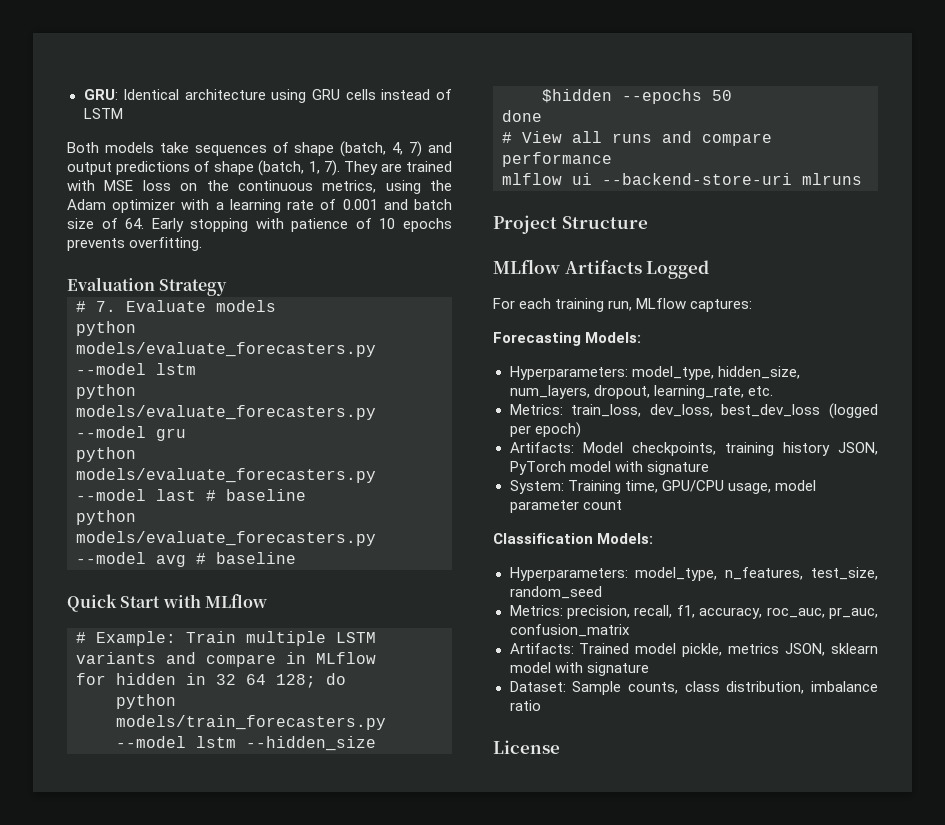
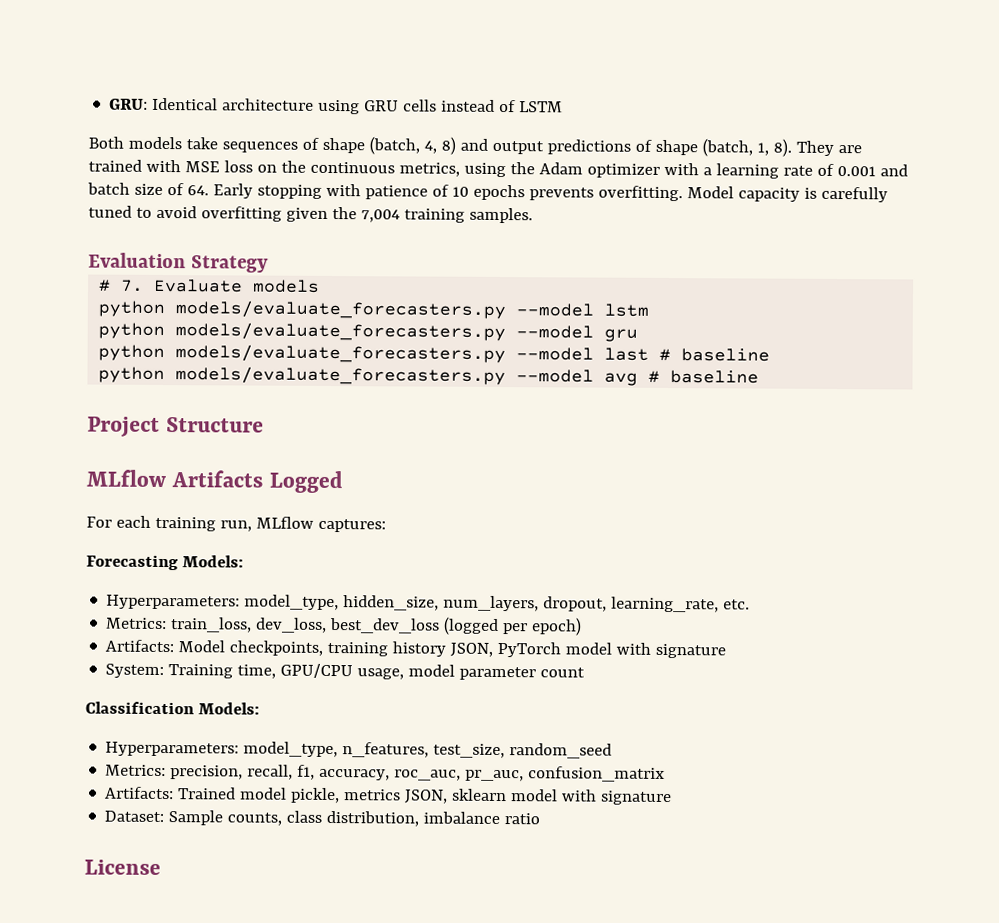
[409,141,423,157] 7) -> [440,136,456,155] 8)
[323,160,340,176] 7). -> [772,138,792,157] 8).
(203, 244) none -> [686,186,888,203] [88,205,533,224] Model capacity is carefully tuned to avoid overfitting given the 7,004 training samples.
[67,594,267,612] [76,631,376,646] [76,652,376,667] [76,673,346,688] [116,694,176,709] [116,715,386,730] [116,736,376,751] [542,89,732,104] [502,110,542,122] [502,131,772,146] [502,152,612,167] [502,173,862,185] // Quick Start with MLflow // # Example: Train multiple LSTM variants and compare in MLflow // for hidden in 32 64 128; do // python models/train_forecasters.py --model lstm --hidden_size $hidden --epochs 50 // done // # View all runs and compare performance // mlflow ui --backend-store-uri mlruns -> (760, 377) none

